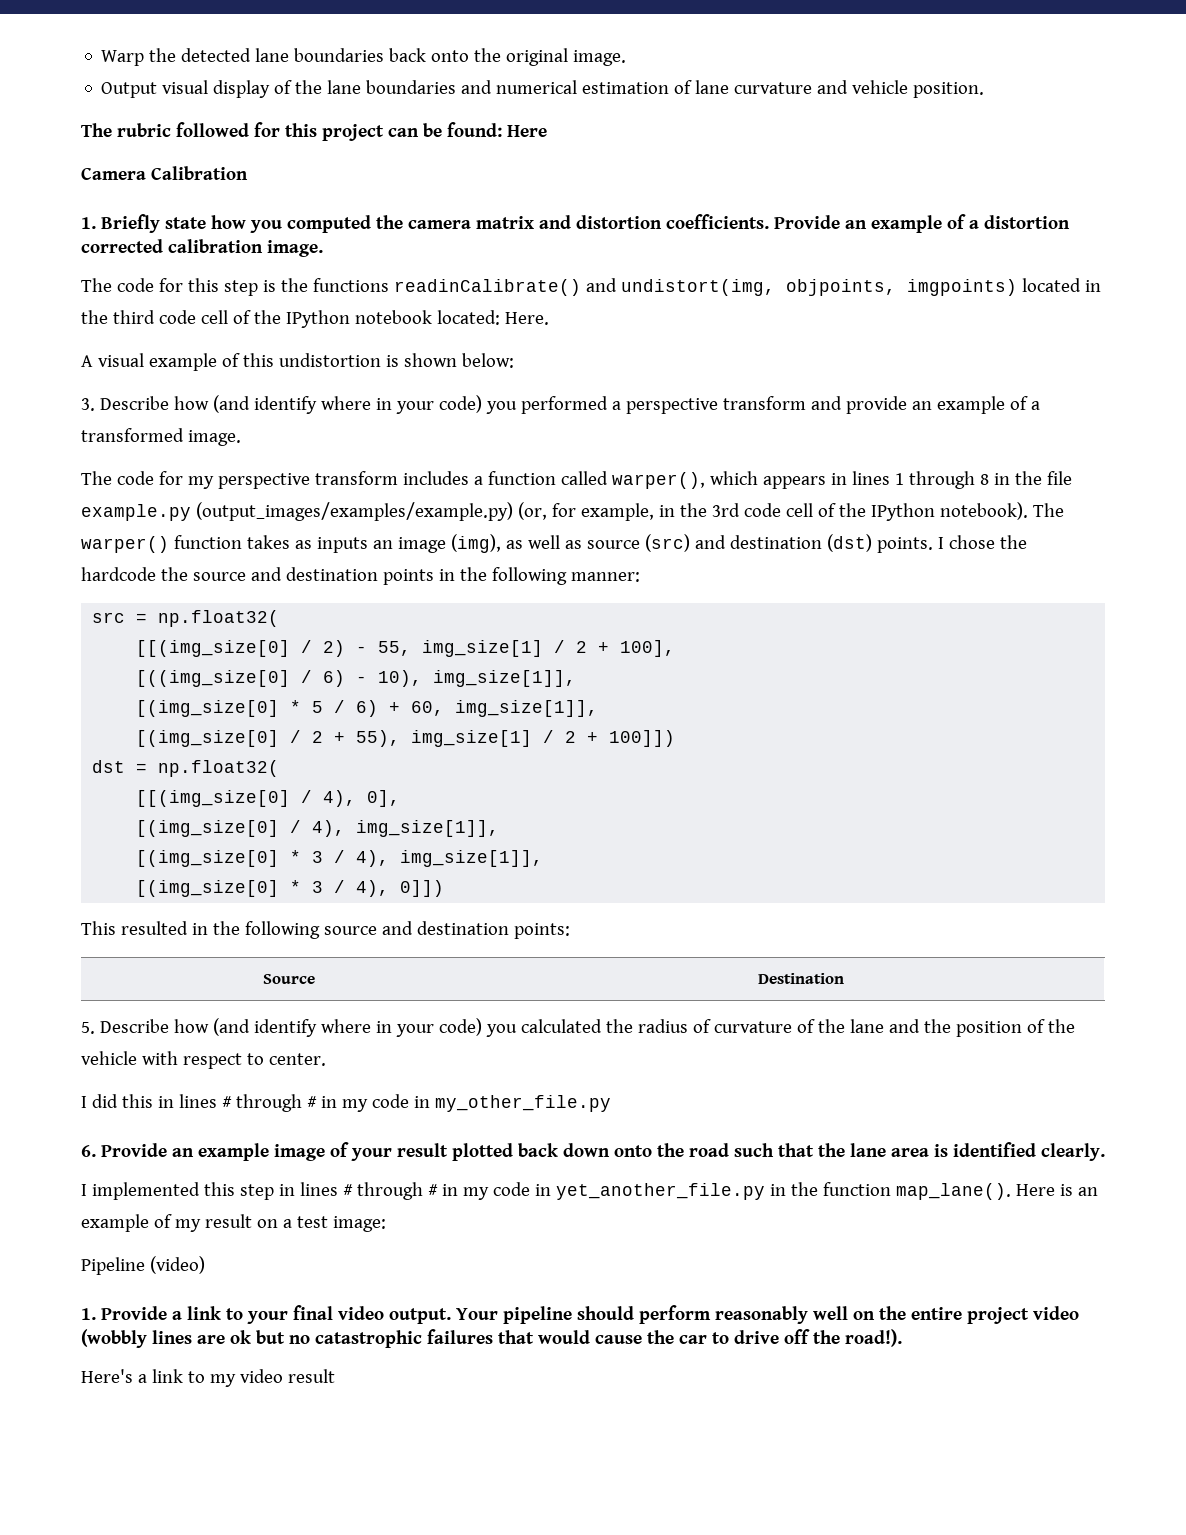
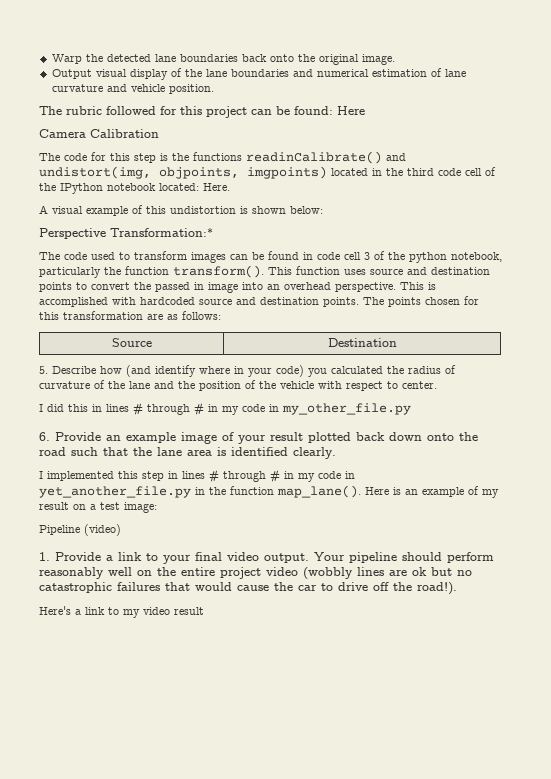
[81,214,1070,233] [81,239,323,257] // 1. Briefly state how you computed the camera matrix and distortion coefficients. Provide an example of a distortion corrected calibration image. -> (159, 133) none
[81,395,1040,414] [81,428,241,446] [81,471,1072,489] [81,502,1064,521] [81,534,1027,553] [81,567,640,585] [92,610,280,627] [136,640,676,657] [136,670,577,687] [136,700,599,717] [136,730,676,747] [92,760,280,777] [136,790,401,807] [136,820,500,837] [136,850,544,867] [136,880,445,897] [81,921,570,939] 3. Describe how (and identify where in your code) you performed a perspective transform and provide an example of a transformed image. // The code for my perspective transform includes a function called warper(), which appears in lines 1 through 8 in the file example.py (output_images/examples/example.py) (or, for example, in the 3rd code cell of the IPython notebook). The warper() function takes as inputs an image (img), as well as source (src) and destination (dst) points. I chose the hardcode the source and destination points in the following manner: // src = np.float32( // [[(img_size[0] / 2) - 55, img_size[1] / 2 + 100], // [((img_size[0] / 6) - 10), img_size[1]], // [(img_size[0] * 5 / 6) + 60, img_size[1]], // [(img_size[0] / 2 + 55), img_size[1] / 2 + 100]]) // dst = np.float32( // [[(img_size[0] / 4), 0], // [(img_size[0] / 4), img_size[1]], // [(img_size[0] * 3 / 4), img_size[1]], // [(img_size[0] * 3 / 4), 0]]) // This resulted in the following source and destination points: -> [39,228,213,239] [39,251,502,263] [39,265,490,278] [39,282,436,293] [39,296,479,307] [39,311,221,320] Perspective Transformation:* // The code used to transform images can be found in code cell 3 of the python notebook, particularly the function transform(). This function uses source and destination points to convert the passed in image into an overhead perspective. This is accomplished with hardcoded source and destination points. The points chosen for this transformation are as follows:

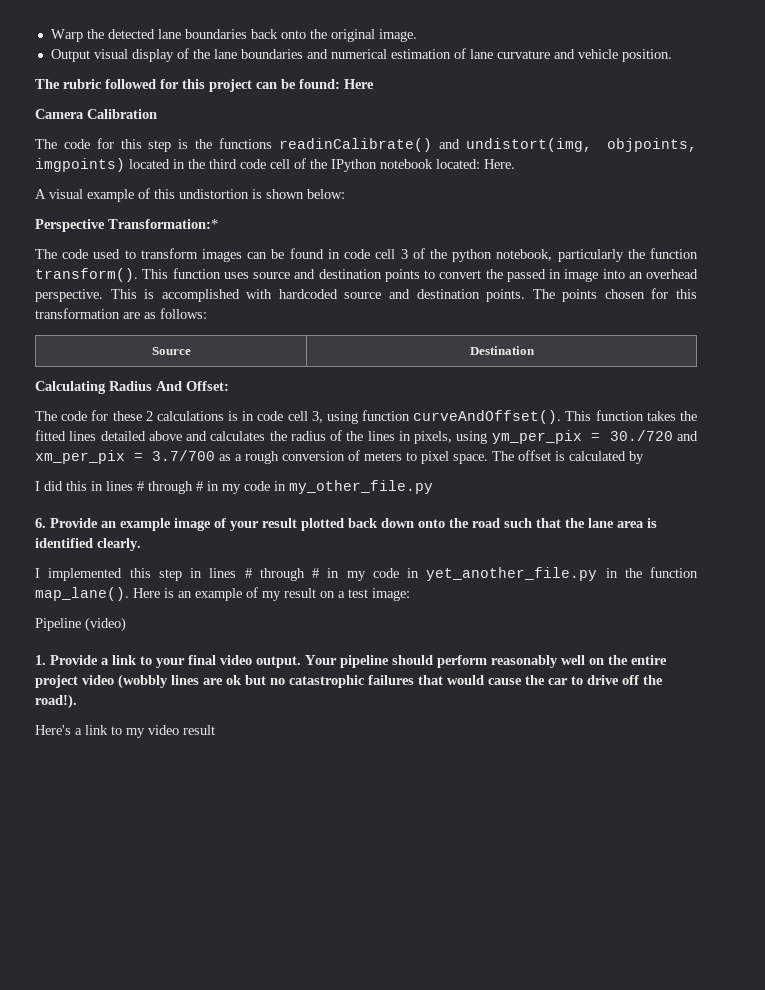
[39,365,456,377] [39,380,437,391] 5. Describe how (and identify where in your code) you calculated the radius of curvature of the lane and the position of the vehicle with respect to center. -> [35,381,229,394] [35,410,697,424] [35,430,699,444] [35,450,644,464] Calculating Radius And Offset: // The code for these 2 calculations is in code cell 3, using function curveAndOffset(). This function takes the fitted lines detailed above and calculates the radius of the lines in pixels, using ym_per_pix = 30./720 and xm_per_pix = 3.7/700 as a rough conversion of meters to pixel space. The offset is calculated by

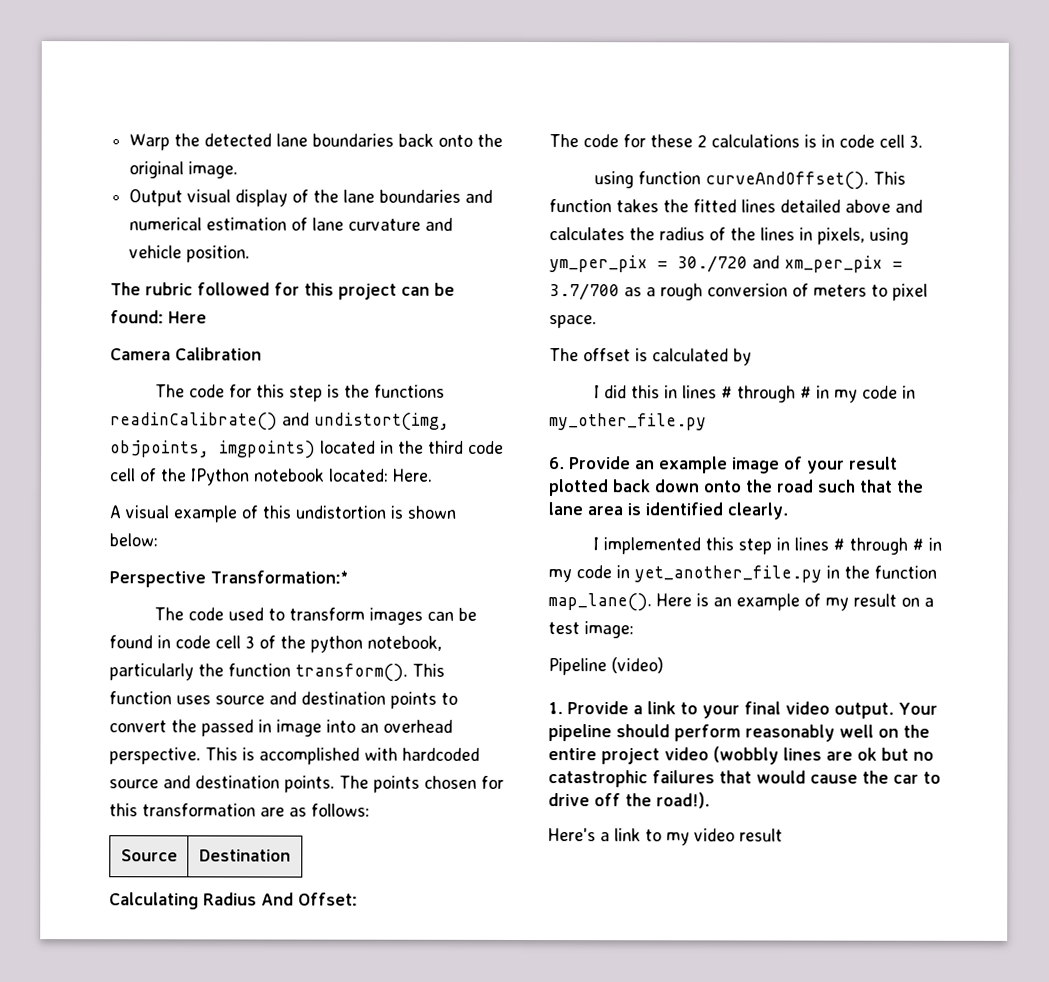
[311,411,323,423] 3, -> [909,134,923,148] 3. //
(488, 459) none -> (597, 322) //

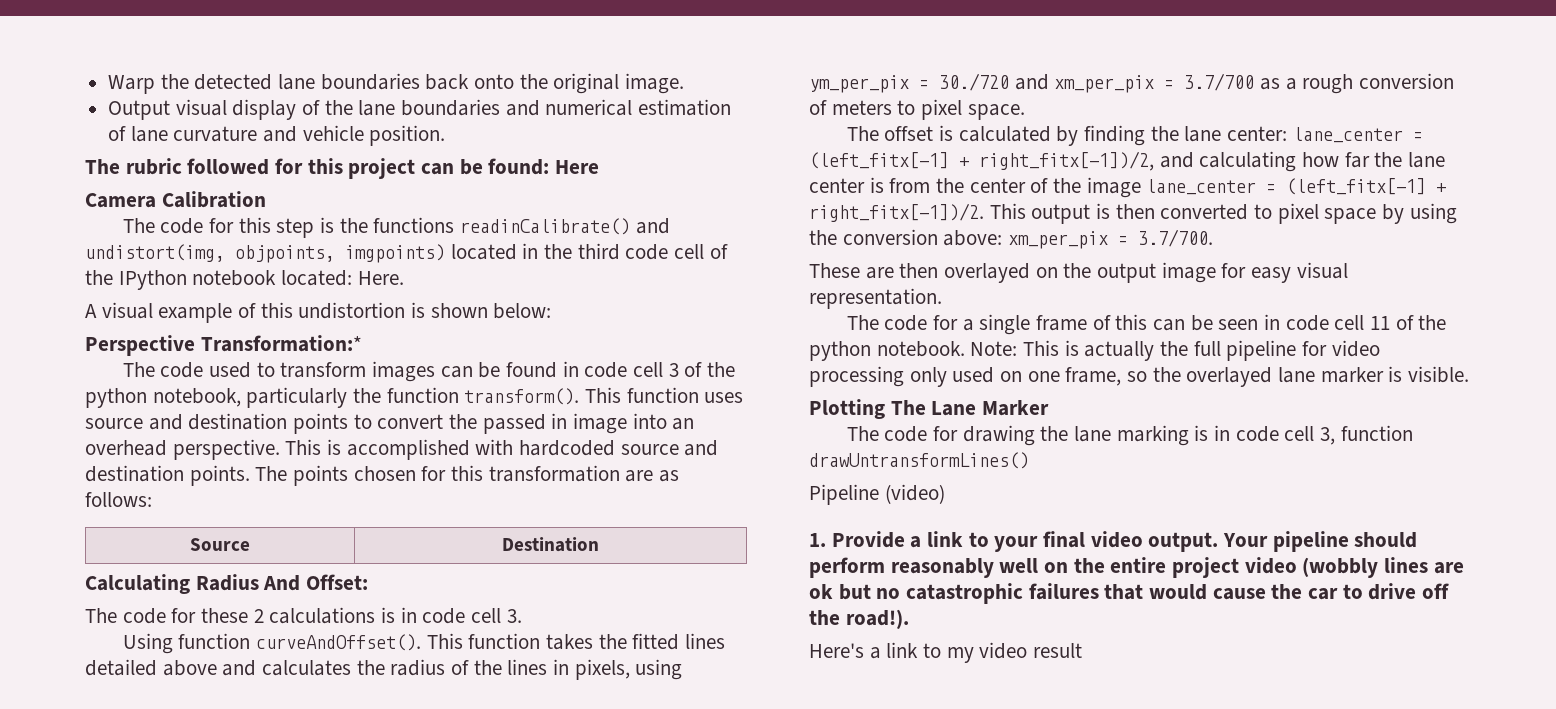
[594,171,635,189] using -> [122,633,173,654] Using
[594,385,917,403] [549,413,707,431] [549,456,898,474] [548,479,924,497] [548,502,788,520] [593,537,943,555] [548,565,937,583] [548,593,934,612] [548,621,634,639] // I did this in lines # through # in my code in my_other_file.py // 6. Provide an example image of your result plotted back down onto the road such that the lane area is identified clearly. // I implemented this step in lines # through # in my code in yet_another_file.py in the function map_lane(). Here is an example of my result on a test image: -> [1083,125,1423,146] [809,151,1446,172] [809,177,1447,198] [809,203,1457,224] [809,229,1214,249] [809,262,1348,283] [809,288,942,309] [846,314,1447,335] [809,340,1380,361] [809,366,1470,387] [809,399,1050,419] [846,425,1413,446] [809,452,1029,469] finding the lane center: lane_center = (left_fitx[-1] + right_fitx[-1])/2, and calculating how far the lane center is from the center of the image lane_center = (left_fitx[-1] + right_fitx[-1])/2. This output is then converted to pixel space by using the conversion above: xm_per_pix = 3.7/700. // These are then overlayed on the output image for easy visual representation. // The code for a single frame of this can be seen in code cell 11 of the python notebook. Note: This is actually the full pipeline for video processing only used on one frame, so the overlayed lane marker is visible. // Plotting The Lane Marker // The code for drawing the lane marking is in code cell 3, function drawUntransformLines()

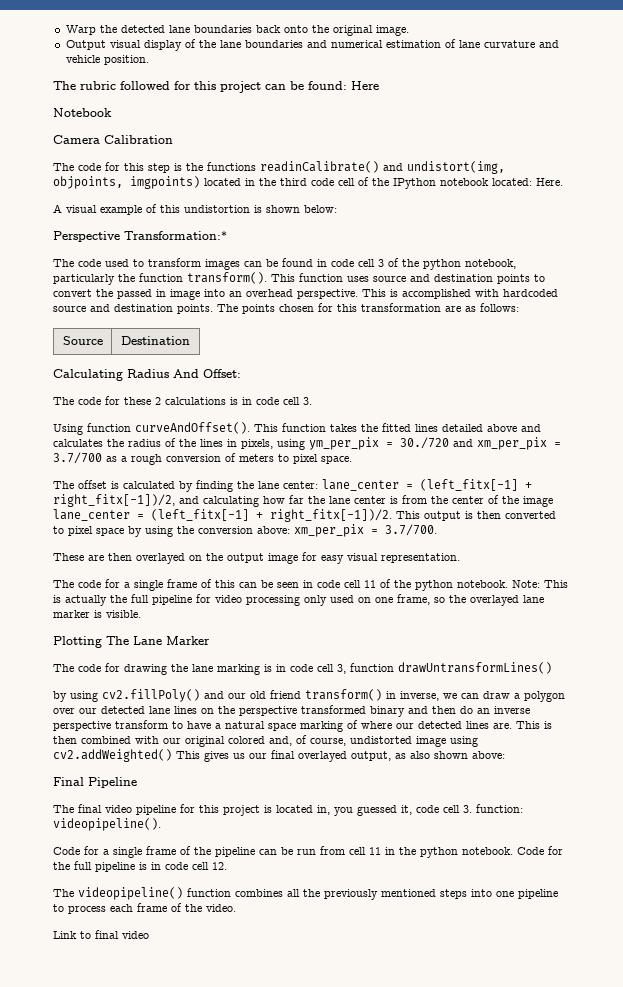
(600, 167) none -> [53,108,112,117] // Notebook
[809,484,945,505] [809,531,1418,552] [809,557,1464,578] [809,583,1450,604] [809,609,909,629] [809,642,1083,663] Pipeline (video) // 1. Provide a link to your final video output. Your pipeline should perform reasonably well on the entire project video (wobbly lines are ok but no catastrophic failures that would cause the car to drive off the road!). // Here's a link to my video result -> [53,689,565,702] [53,705,530,717] [53,720,552,732] [53,735,478,747] [53,749,505,762] [53,777,137,788] [53,804,523,816] [53,818,161,831] [53,846,563,858] [53,861,227,872] [53,887,558,900] [53,903,236,914] [53,930,149,939] by using cv2.fillPoly() and our old friend transform() in inverse, we can draw a polygon over our detected lane lines on the perspective transformed binary and then do an inverse perspective transform to have a natural space marking of where our detected lines are. This is then combined with our original colored and, of course, undistorted image using cv2.addWeighted() This gives us our final overlayed output, as also shown above: // Final Pipeline // The final video pipeline for this project is located in, you guessed it, code cell 3. function: videopipeline(). // Code for a single frame of the pipeline can be run from cell 11 in the python notebook. Code for the full pipeline is in code cell 12. // The videopipeline() function combines all the previously mentioned steps into one pipeline to process each frame of the video. // Link to final video

